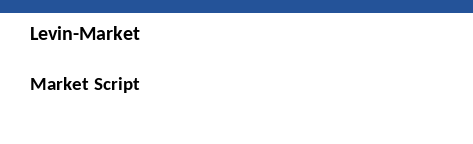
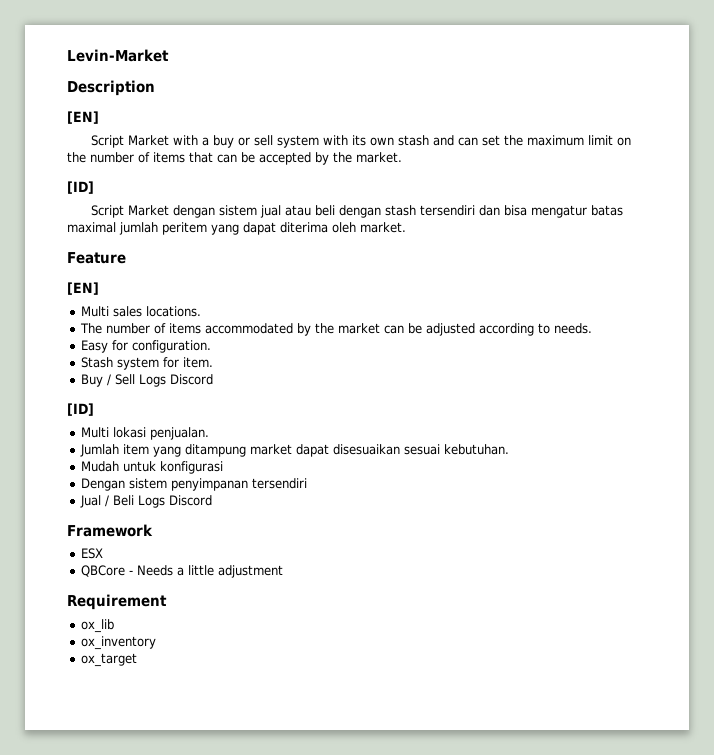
[30,77,140,93] Market Script -> [67,80,155,96] [67,111,99,124] [90,135,631,148] [67,152,402,165] [67,181,94,194] [90,205,623,218] [67,222,406,235] [67,252,126,264] [67,282,99,295] [81,306,202,317] [80,323,593,336] [81,340,212,353] [81,357,214,370] [81,374,214,387] [67,403,94,416] [81,427,210,440] [80,444,510,457] [81,461,224,474] [81,478,308,491] [80,495,213,508] [67,524,153,537] [81,548,104,559] [81,565,284,578] [67,594,167,610] [81,619,115,633] [81,636,157,650] [81,653,138,667] Description // [EN] // Script Market with a buy or sell system with its own stash and can set the maximum limit on the number of items that can be accepted by the market. // [ID] // Script Market dengan sistem jual atau beli dengan stash tersendiri dan bisa mengatur batas maximal jumlah peritem yang dapat diterima oleh market. // Feature // [EN] // Multi sales locations. // The number of items accommodated by the market can be adjusted according to needs. // Easy for configuration. // Stash system for item. // Buy / Sell Logs Discord // [ID] // Multi lokasi penjualan. // Jumlah item yang ditampung market dapat disesuaikan sesuai kebutuhan. // Mudah untuk konfigurasi // Dengan sistem penyimpanan tersendiri // Jual / Beli Logs Discord // Framework // ESX // QBCore - Needs a little adjustment // Requirement // ox_lib // ox_inventory // ox_target

